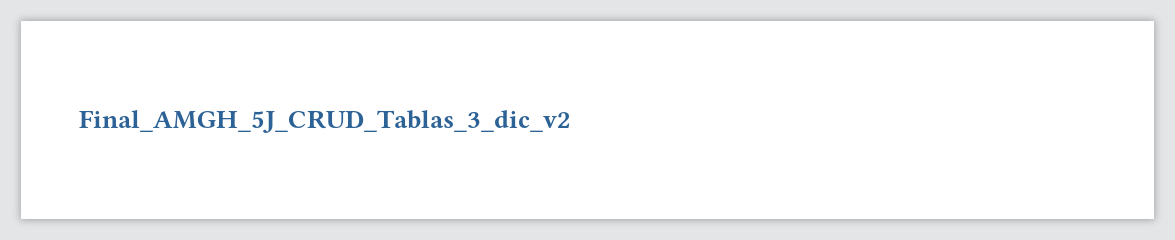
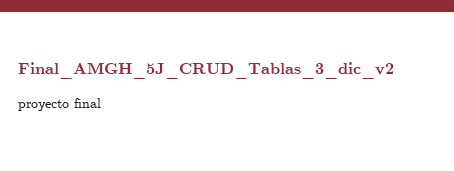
(571, 121) none -> [18,98,101,111] // proyecto final

